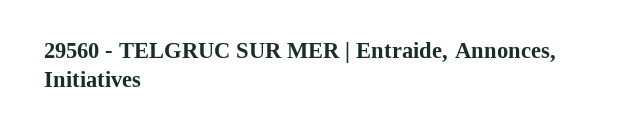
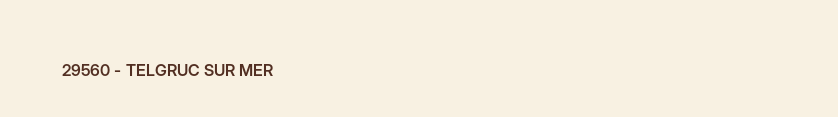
[345,42,556,63] [44,71,141,87] | Entraide, Annonces, Initiatives -> (274, 70) none

